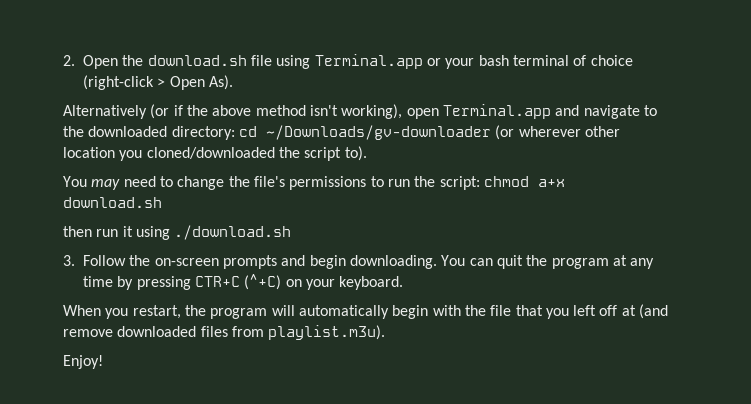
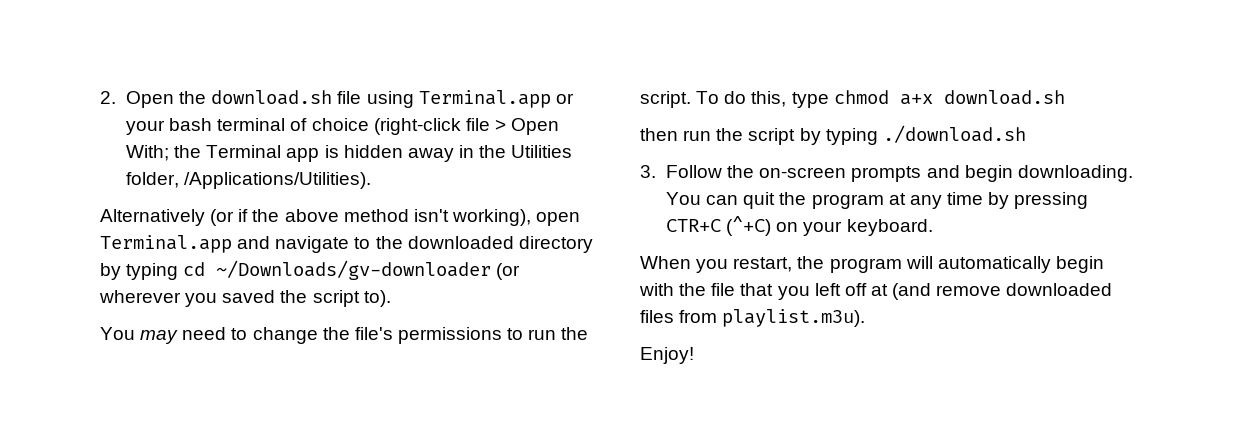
(154, 82) none -> [465,118,490,131] file
[208,75,233,90] As). -> [126,145,573,162] [126,172,372,189] With; the Terminal app is hidden away in the Utilities folder, /Applications/Utilities).
[171,126,235,140] directory: -> [518,236,593,253] [100,263,179,280] directory by typing
[584,126,620,137] [63,147,275,161] other location you cloned/downloaded -> [185,290,276,307] you saved
[439,176,480,190] script: -> [640,91,829,108] script. To do this, type
[122,226,170,240] it using -> [716,128,878,145] the script by typing

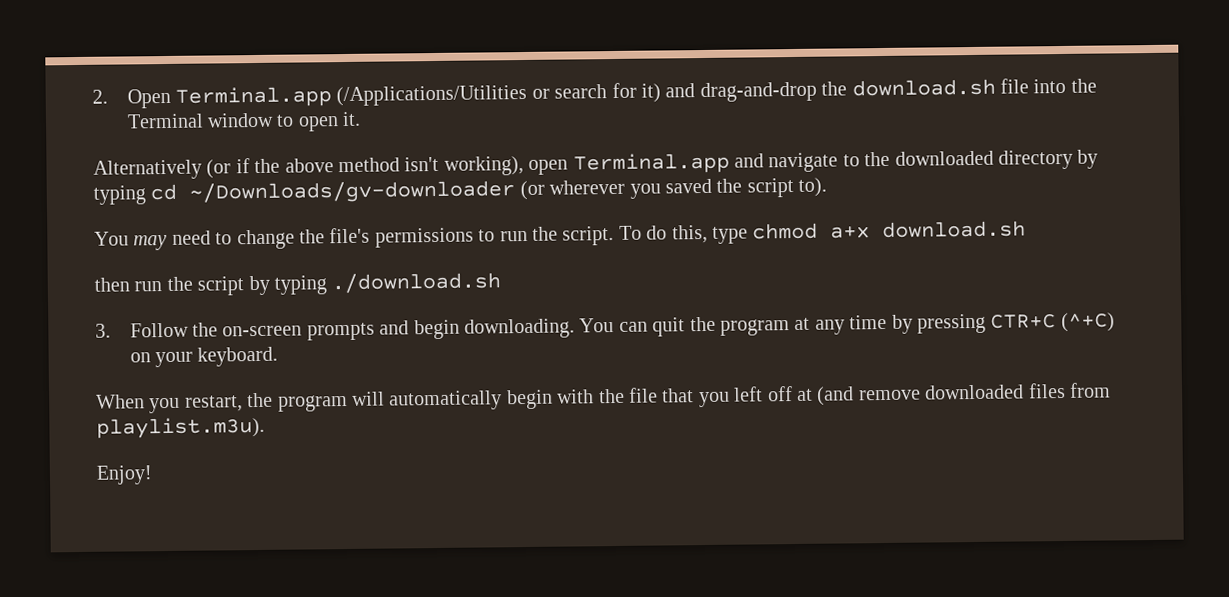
[179,90,574,108] [126,118,560,135] [126,145,573,162] [126,172,372,189] the download.sh file using Terminal.app or your bash terminal of choice (right-click file > Open With; the Terminal app is hidden away in the Utilities folder, /Applications/Utilities). -> [174,78,1097,108] [126,111,362,132] Terminal.app (/Applications/Utilities or search for it) and drag-and-drop the download.sh file into the Terminal window to open it.

